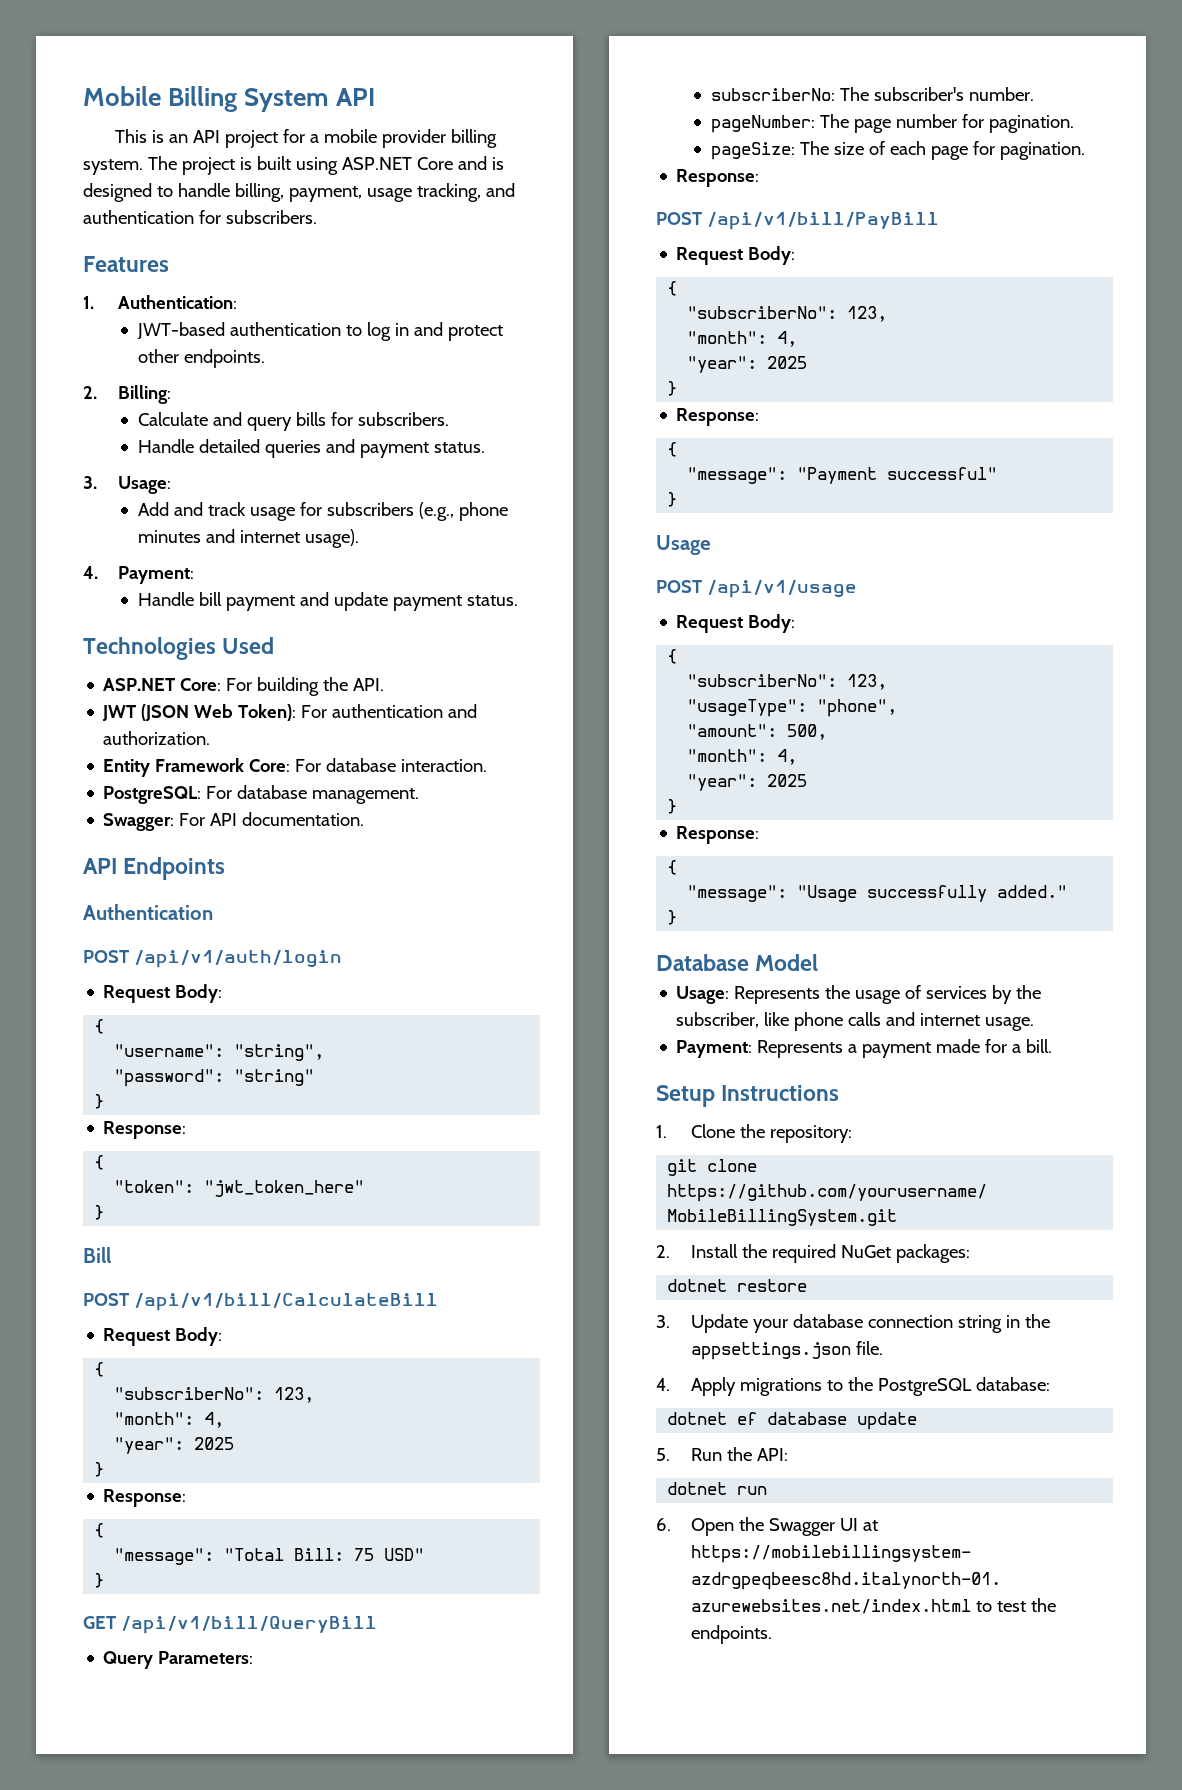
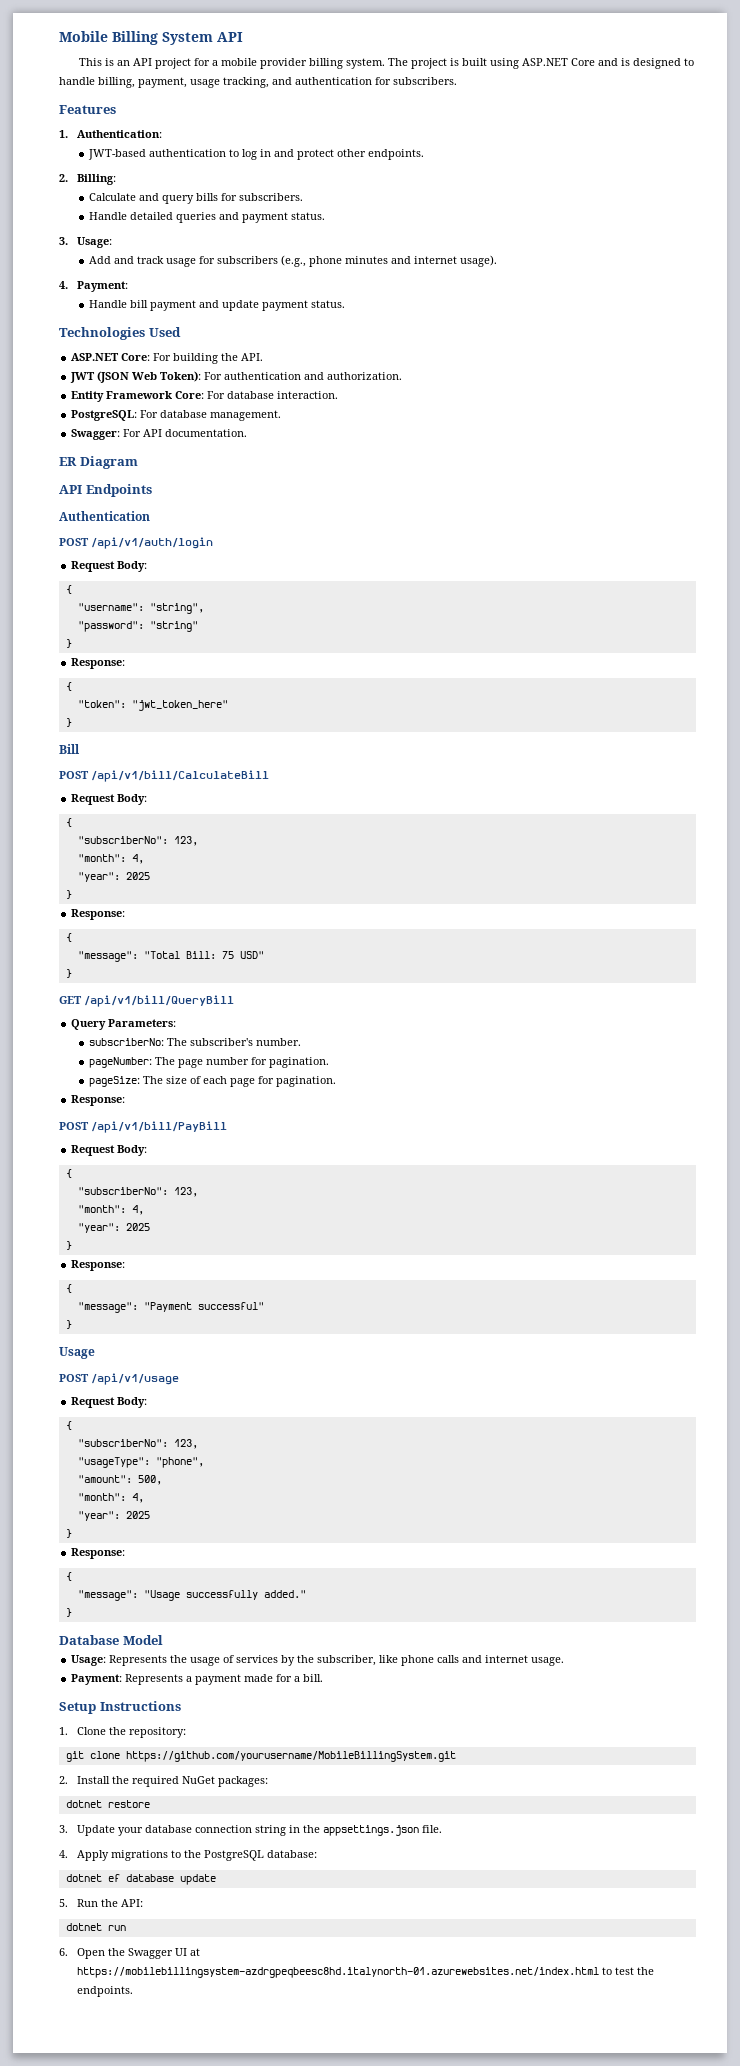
(365, 819) none -> [59,456,138,469] // ER Diagram

